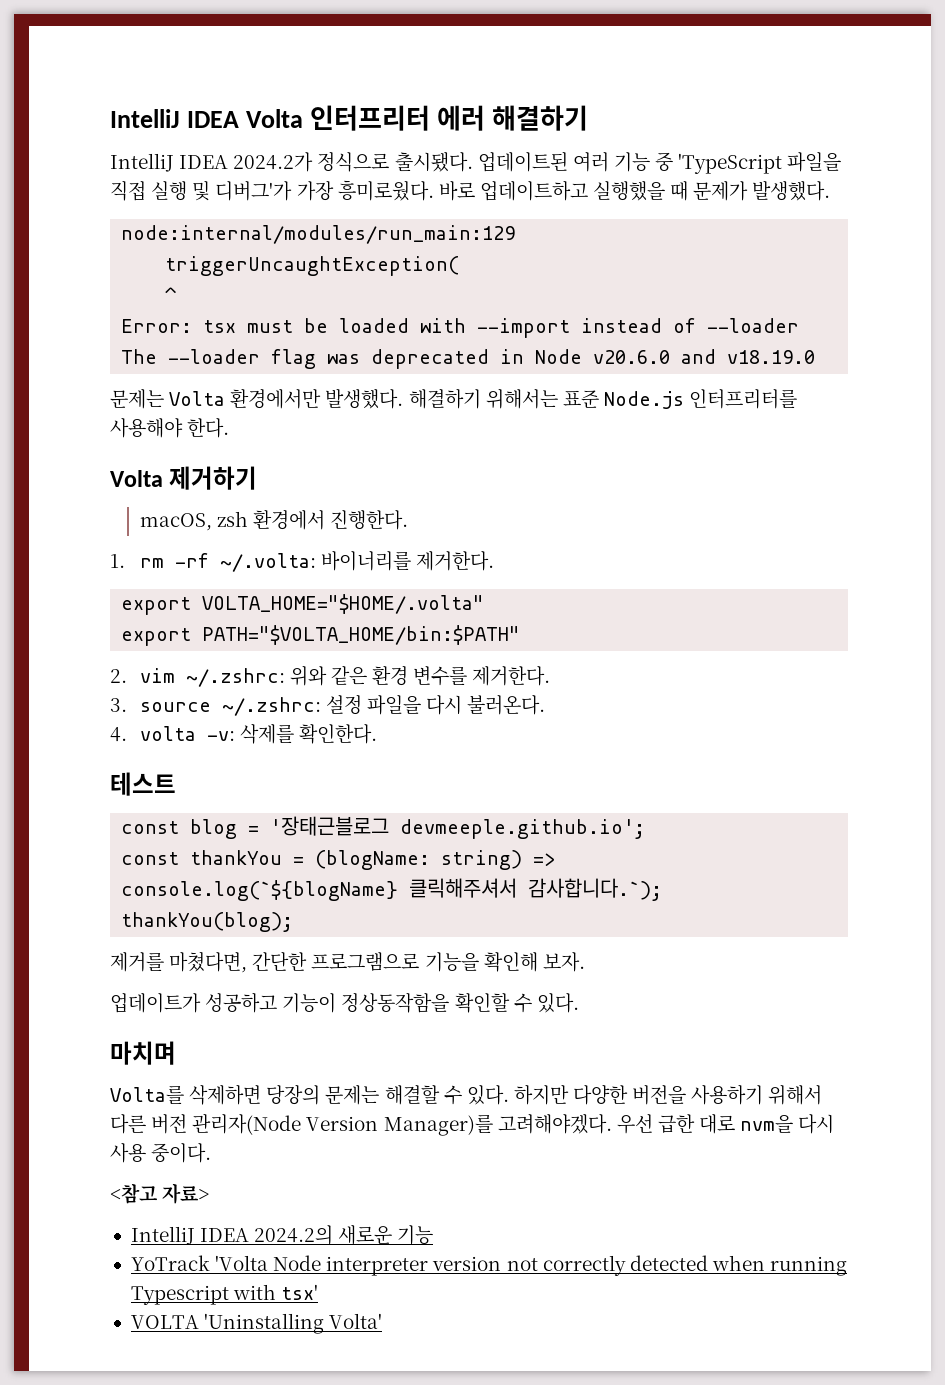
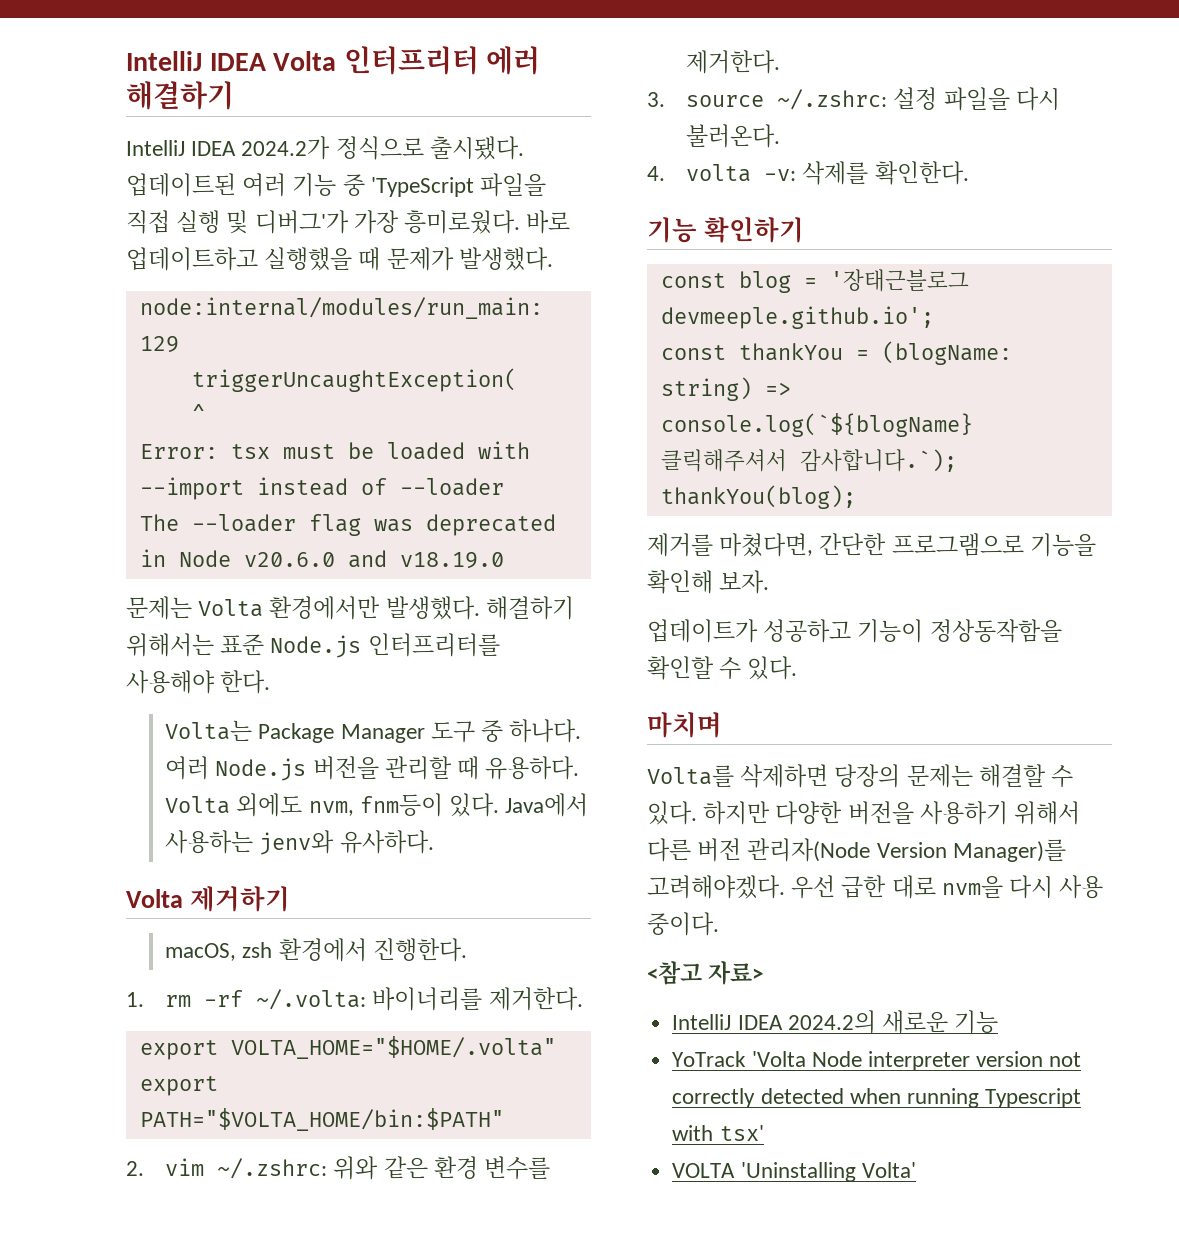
(230, 428) none -> [165,719,582,743] [165,756,580,781] [165,793,589,817] [165,830,434,855] // Volta는 Package Manager 도구 중 하나다. 여러 Node.js 버전을 관리할 때 유용하다. Volta 외에도 nvm, fnm등이 있다. Java에서 사용하는 jenv와 유사하다.
[110,772,176,796] 테스트 -> [647,217,804,243] 기능 확인하기

